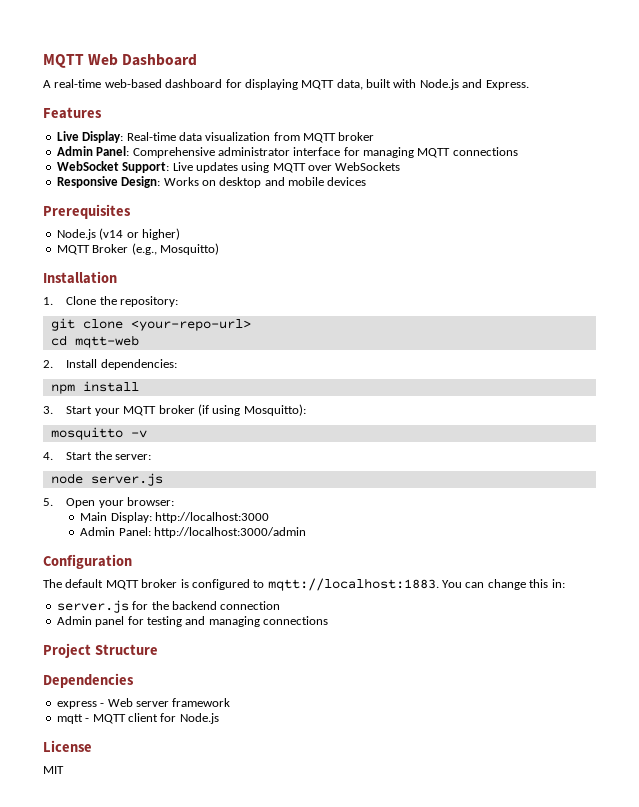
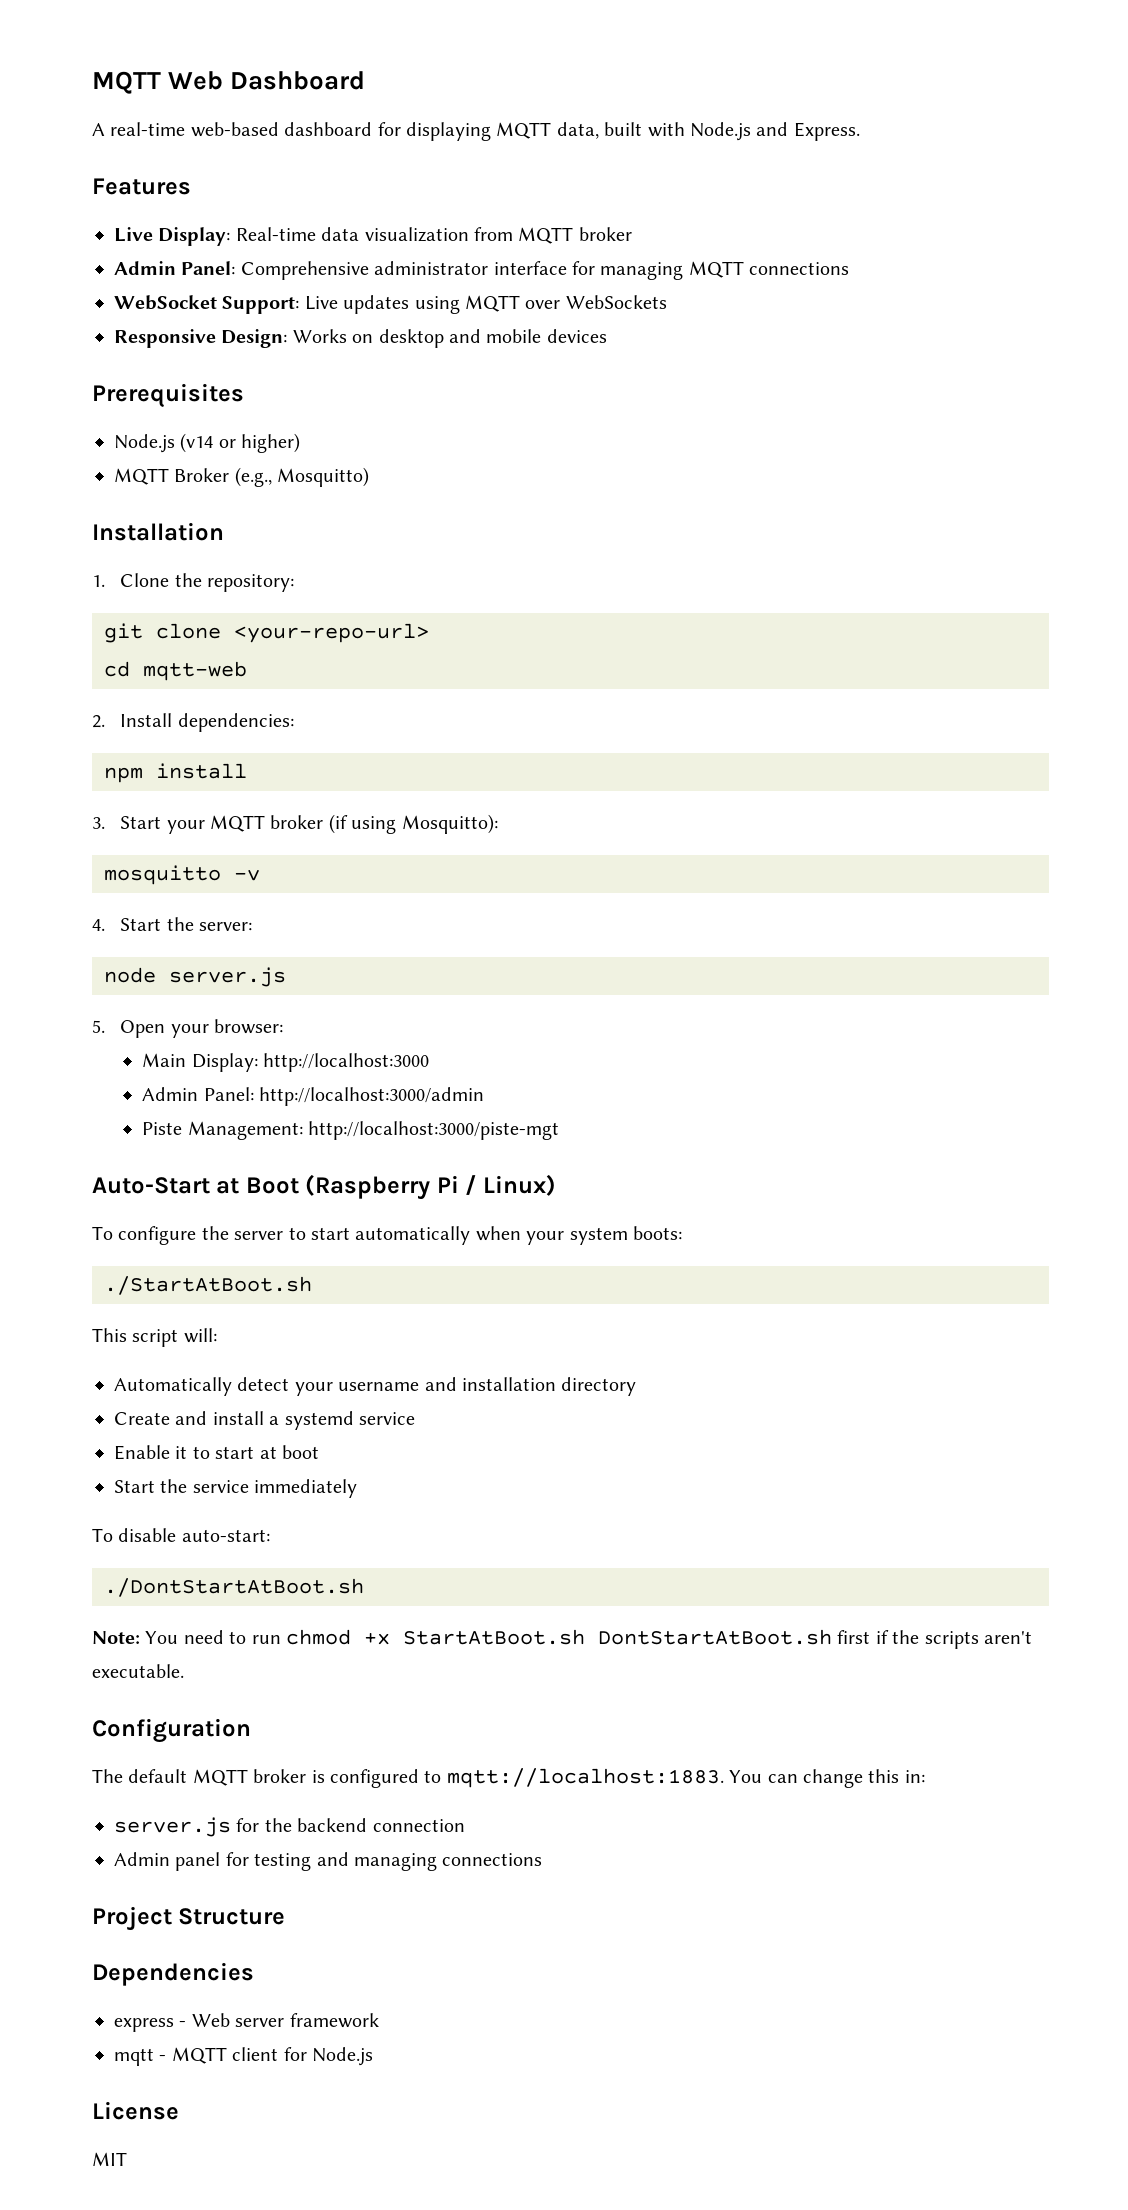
(306, 532) none -> [142,1121,560,1140] [92,1174,556,1200] [92,1226,682,1245] [104,1276,312,1295] [92,1328,217,1347] [114,1377,637,1396] [114,1411,415,1430] [114,1445,319,1460] [114,1479,358,1498] [92,1528,270,1542] [104,1578,364,1597] [92,1629,1032,1649] [92,1664,184,1678] // Piste Management: http://localhost:3000/piste-mgt // Auto-Start at Boot (Raspberry Pi / Linux) // To configure the server to start automatically when your system boots: // ./StartAtBoot.sh // This script will: // Automatically detect your username and installation directory // Create and install a systemd service // Enable it to start at boot // Start the service immediately // To disable auto-start: // ./DontStartAtBoot.sh // Note: You need to run chmod +x StartAtBoot.sh DontStartAtBoot.sh first if the scripts aren't executable.

